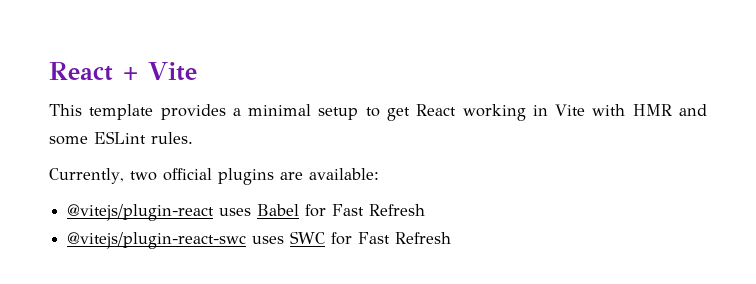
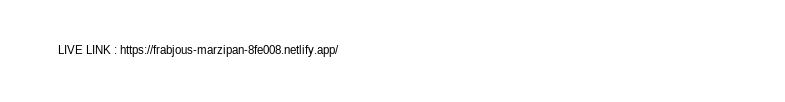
[49,62,197,81] [49,104,707,121] [49,131,193,145] [49,168,379,185] [67,204,426,221] [67,231,452,249] React + Vite // This template provides a minimal setup to get React working in Vite with HMR and some ESLint rules. // Currently, two official plugins are available: // @vitejs/plugin-react uses Babel for Fast Refresh // @vitejs/plugin-react-swc uses SWC for Fast Refresh -> [58,45,340,57] LIVE LINK : https://frabjous-marzipan-8fe008.netlify.app/

